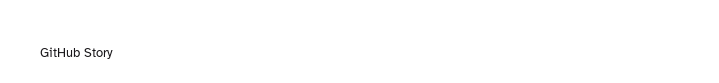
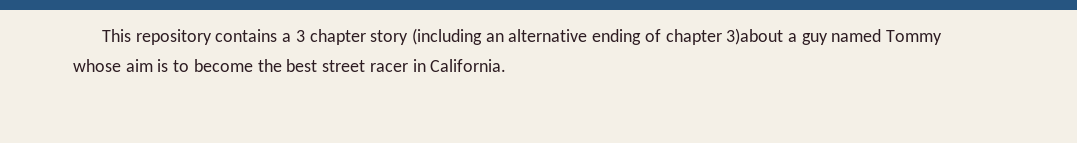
[40,47,113,59] GitHub Story -> [101,28,943,45] [73,59,507,72] This repository contains a 3 chapter story (including an alternative ending of chapter 3)about a guy named Tommy whose aim is to become the best street racer in California.

